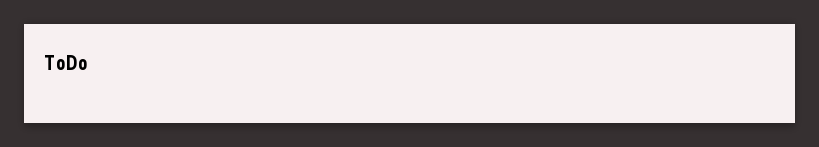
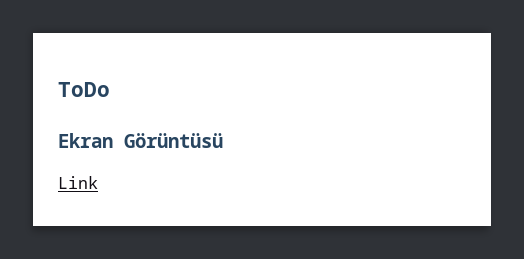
(88, 62) none -> [58,133,223,148] [58,176,98,189] // Ekran Görüntüsü // Link

